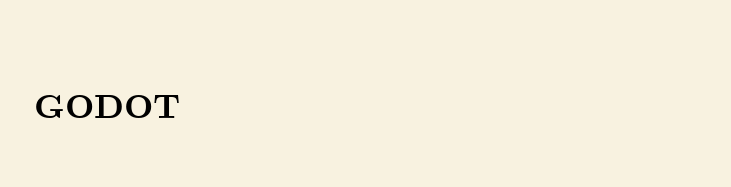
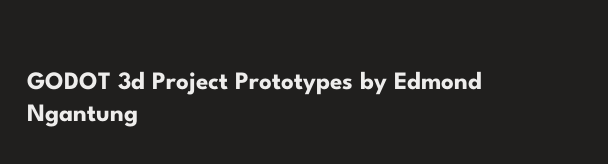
(180, 106) none -> [118,71,482,95] [27,104,138,127] 3d Project Prototypes by Edmond Ngantung

